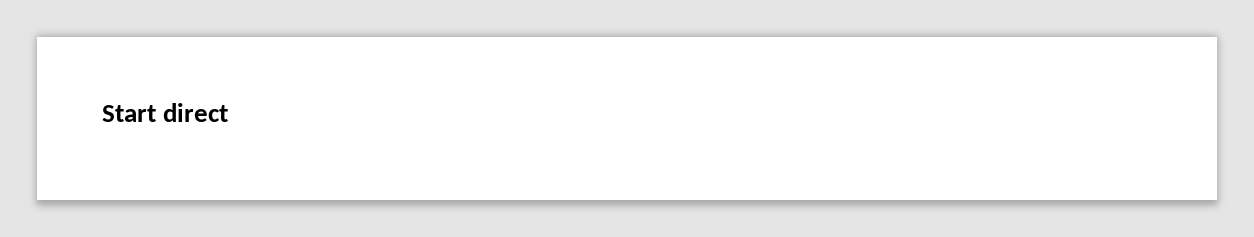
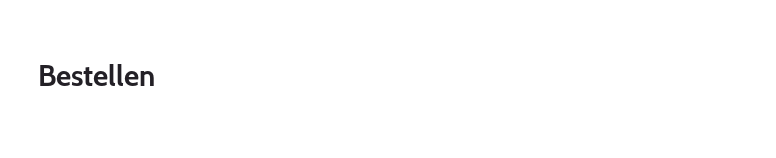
[102,103,229,122] Start direct -> [38,64,155,86] Bestellen

